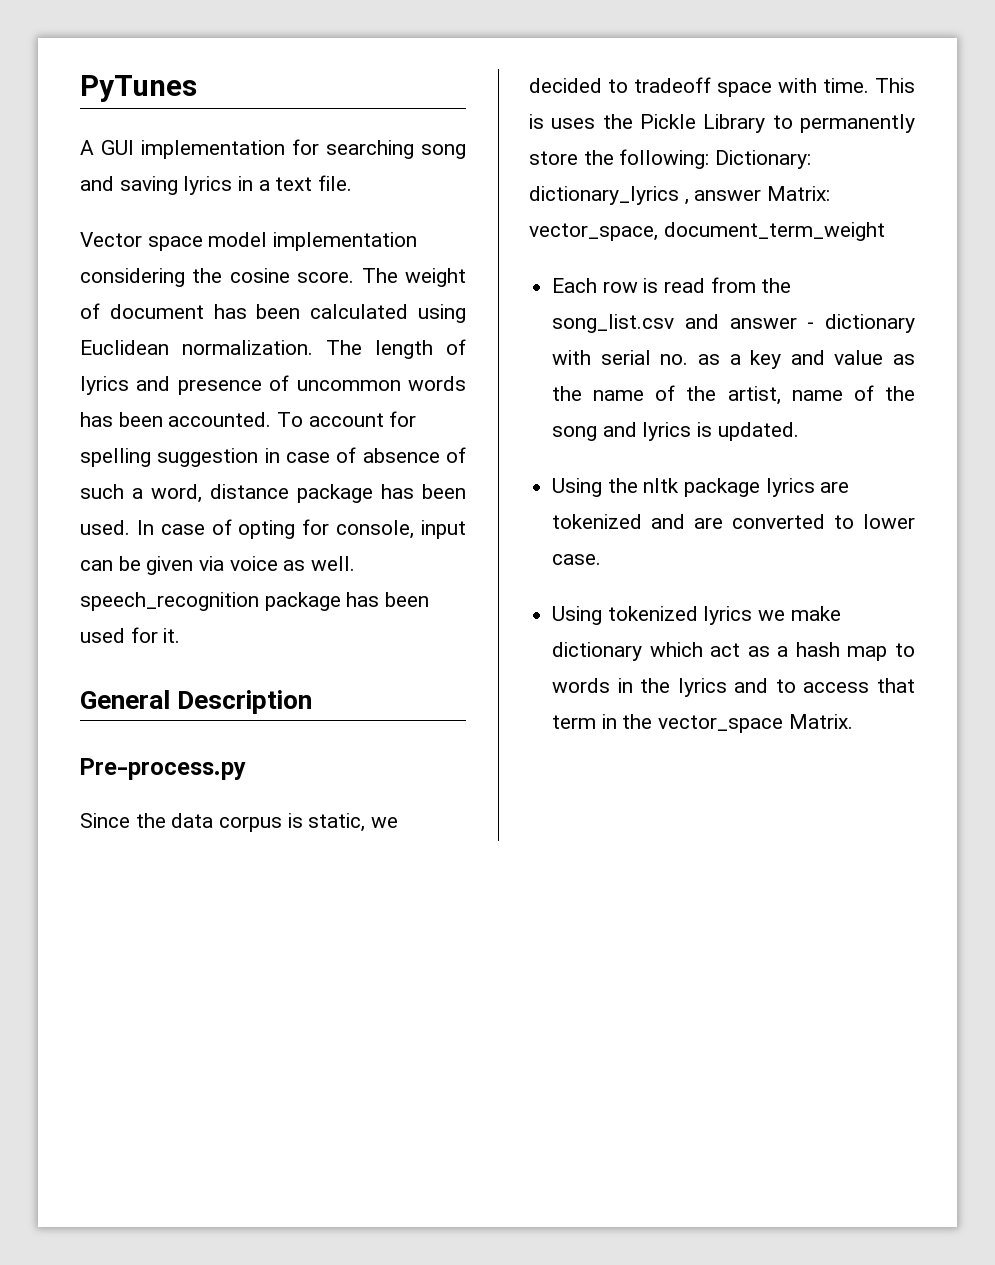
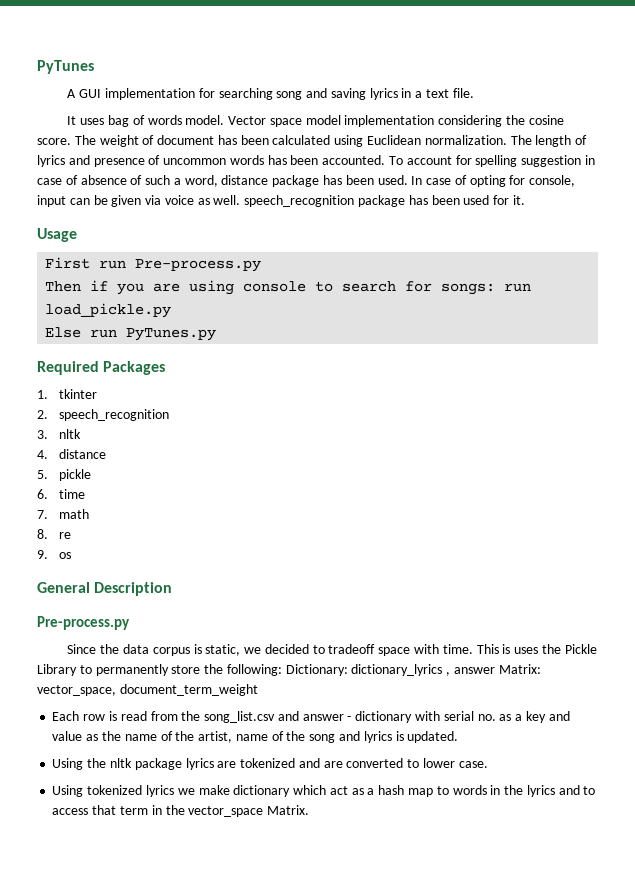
(353, 183) none -> [67,115,225,127] It uses bag of words model.
(181, 635) none -> [37,228,77,242] [45,257,262,272] [45,280,532,295] [45,303,172,318] [45,327,217,341] [37,361,166,375] [37,389,97,399] [37,409,169,421] [37,429,81,439] [37,449,106,459] [37,469,91,481] [37,489,85,499] [37,509,89,519] [37,529,71,539] [37,550,71,559] // Usage // First run Pre-process.py // Then if you are using console to search for songs: run load_pickle.py // Else run PyTunes.py // Required Packages // 1. tkinter // 2. speech_recognition // 3. nltk // 4. distance // 5. pickle // 6. time // 7. math // 8. re // 9. os

